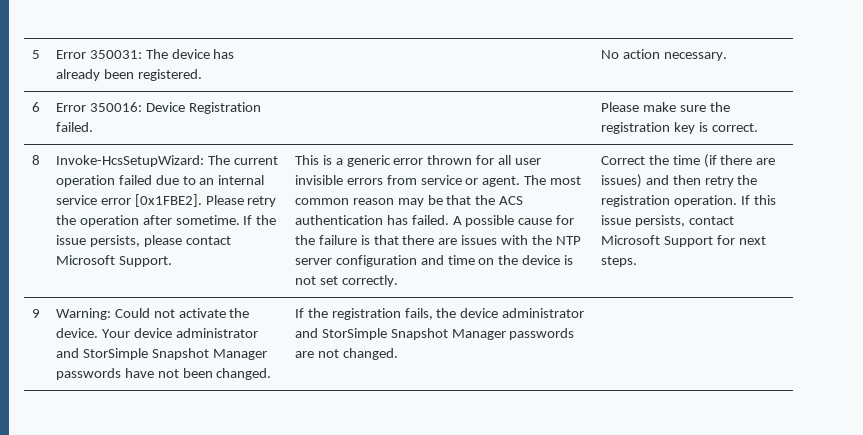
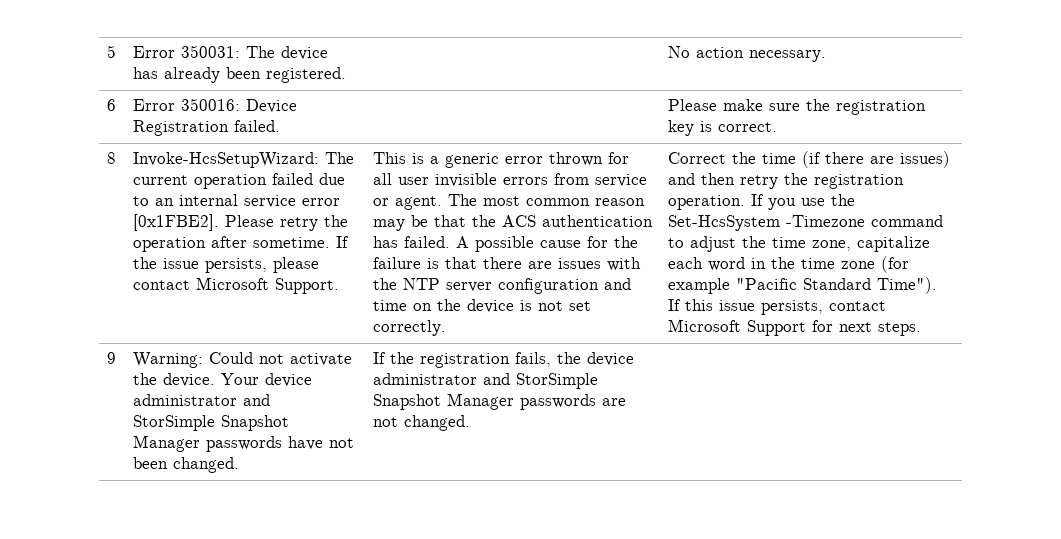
(750, 200) none -> [768,194,856,210] [668,215,944,231] [668,236,931,252] [668,256,910,273] [668,277,938,294] [668,299,682,311] you use the Set-HcsSystem -Timezone command to adjust the time zone, capitalize each word in the time zone (for example "Pacific Standard Time"). If

